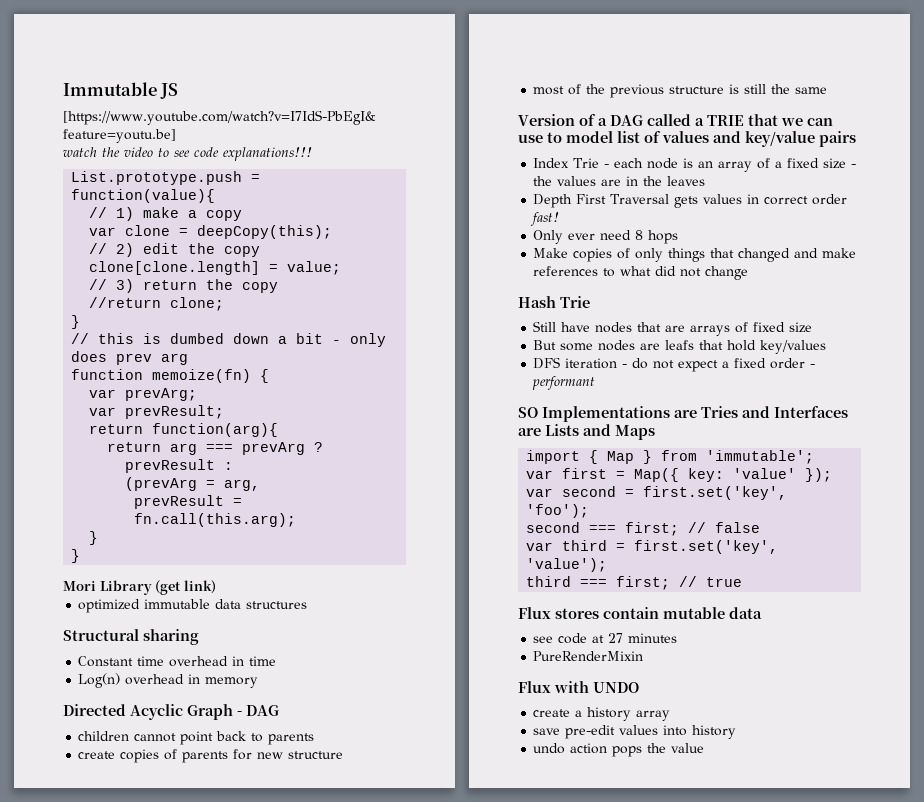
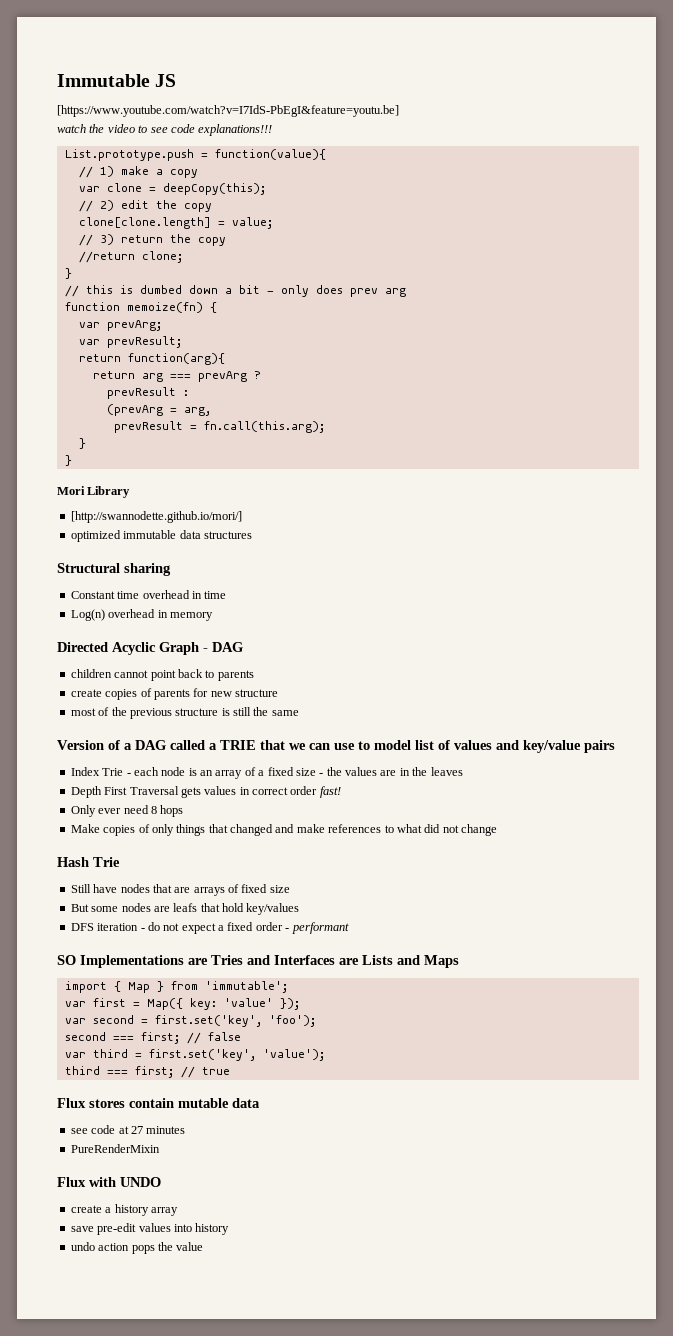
[155,580,216,595] (get link) -> [70,511,242,523] // [http://swannodette.github.io/mori/]

